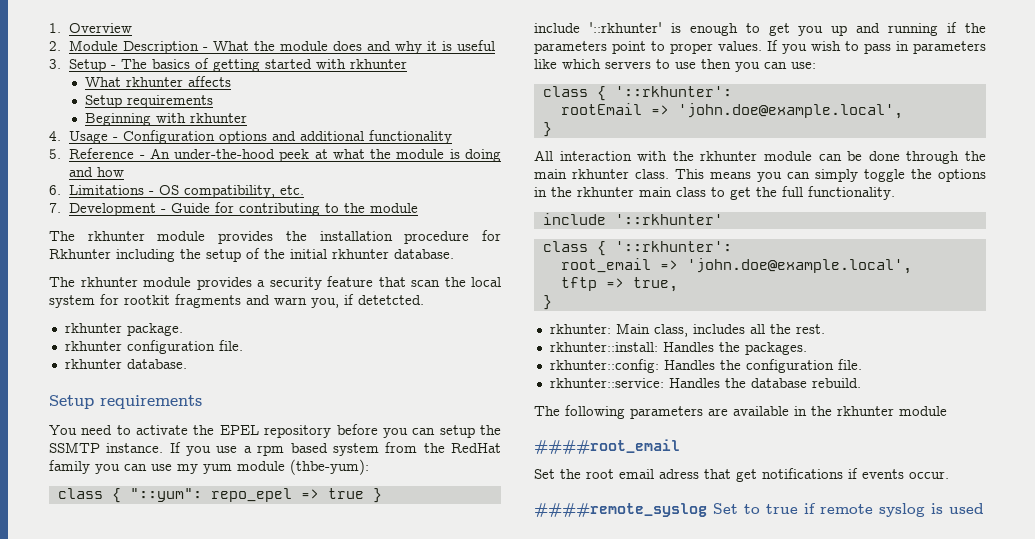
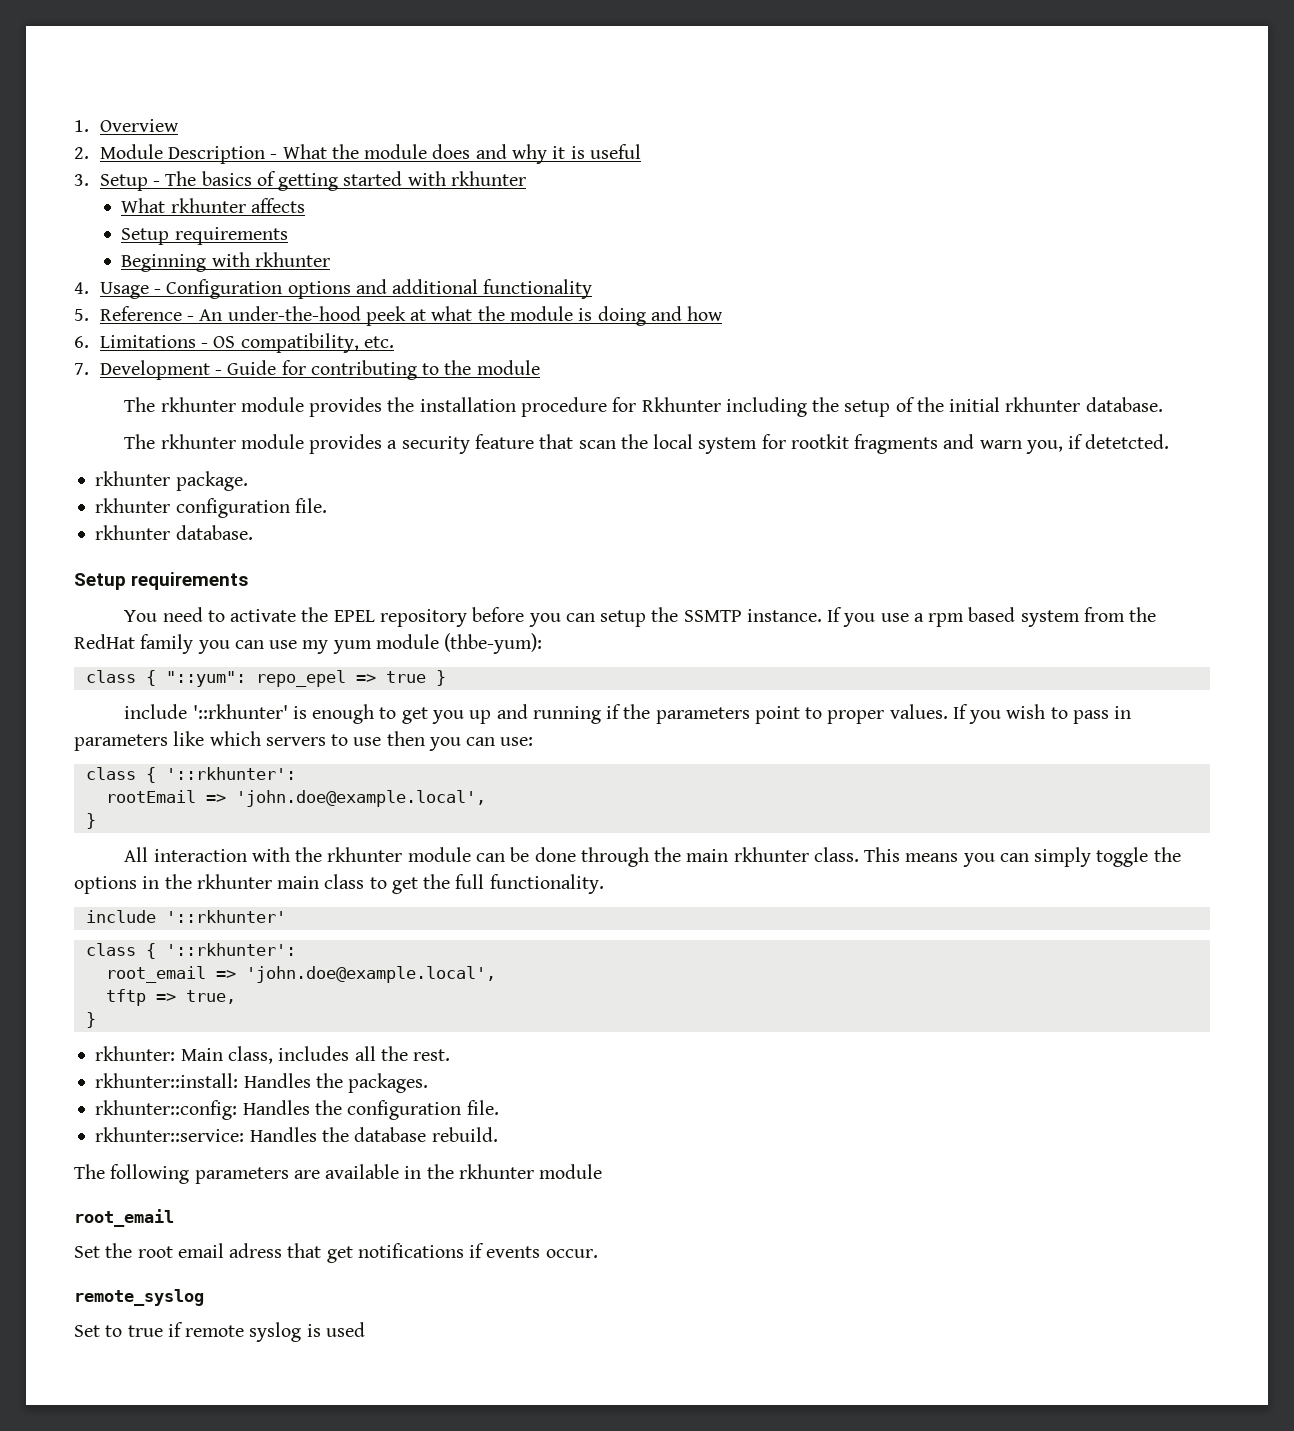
[534,439,680,454] ####root_email -> [74,1209,174,1227] root_email
[534,503,707,517] ####remote_syslog -> [74,1289,204,1306] remote_syslog //

